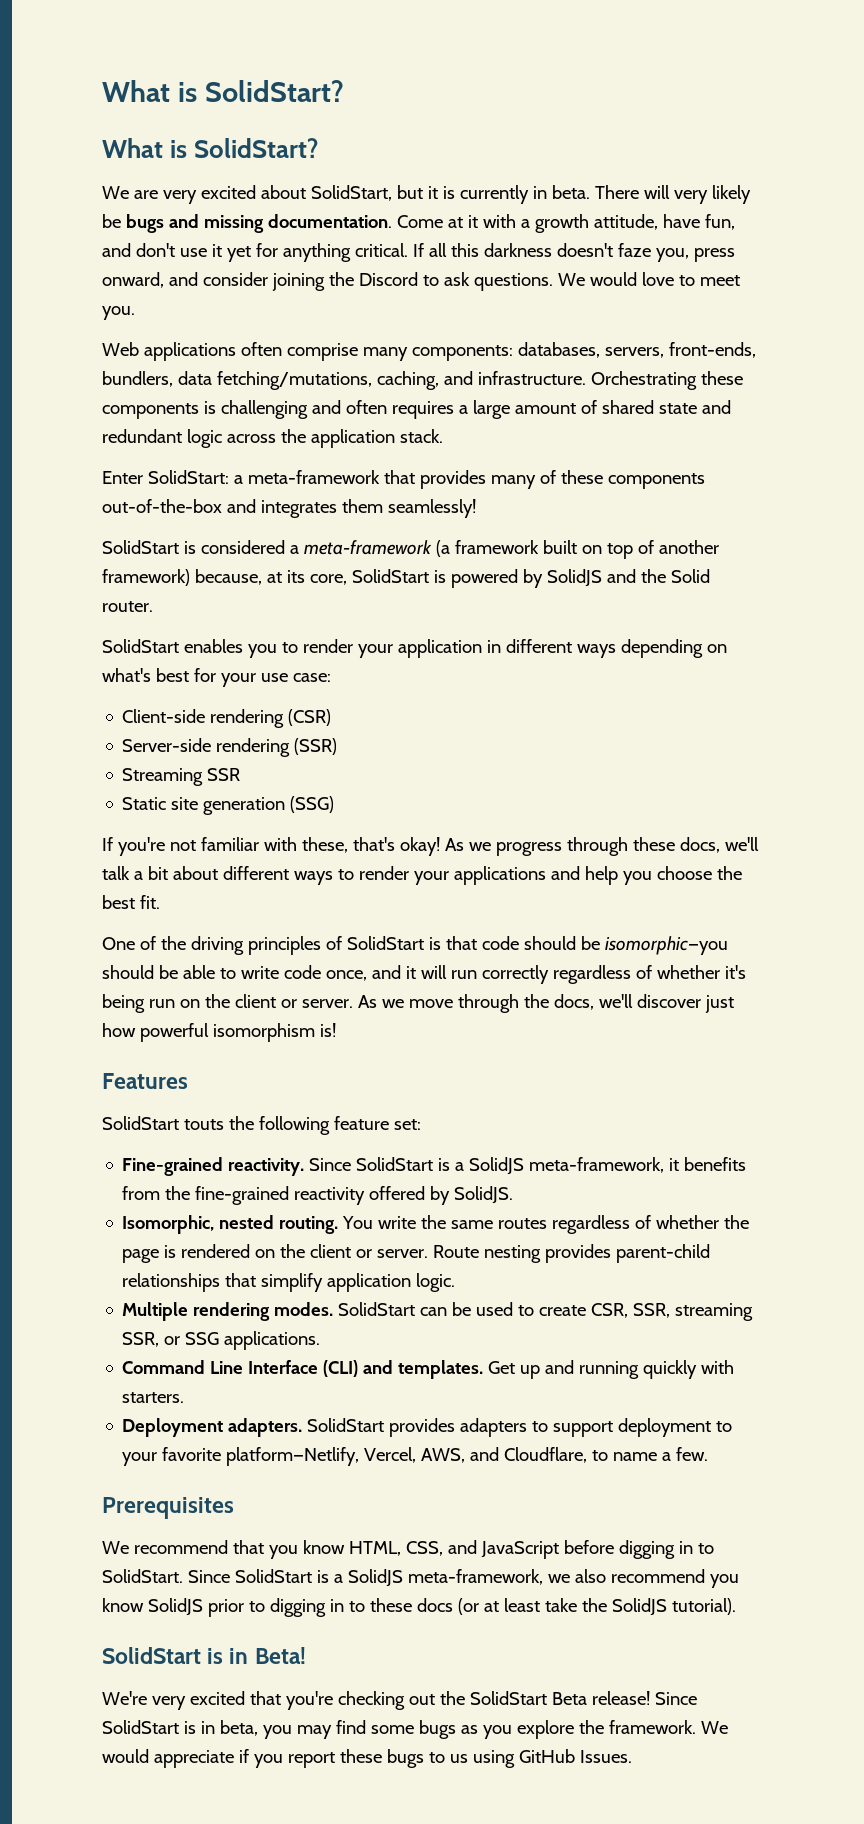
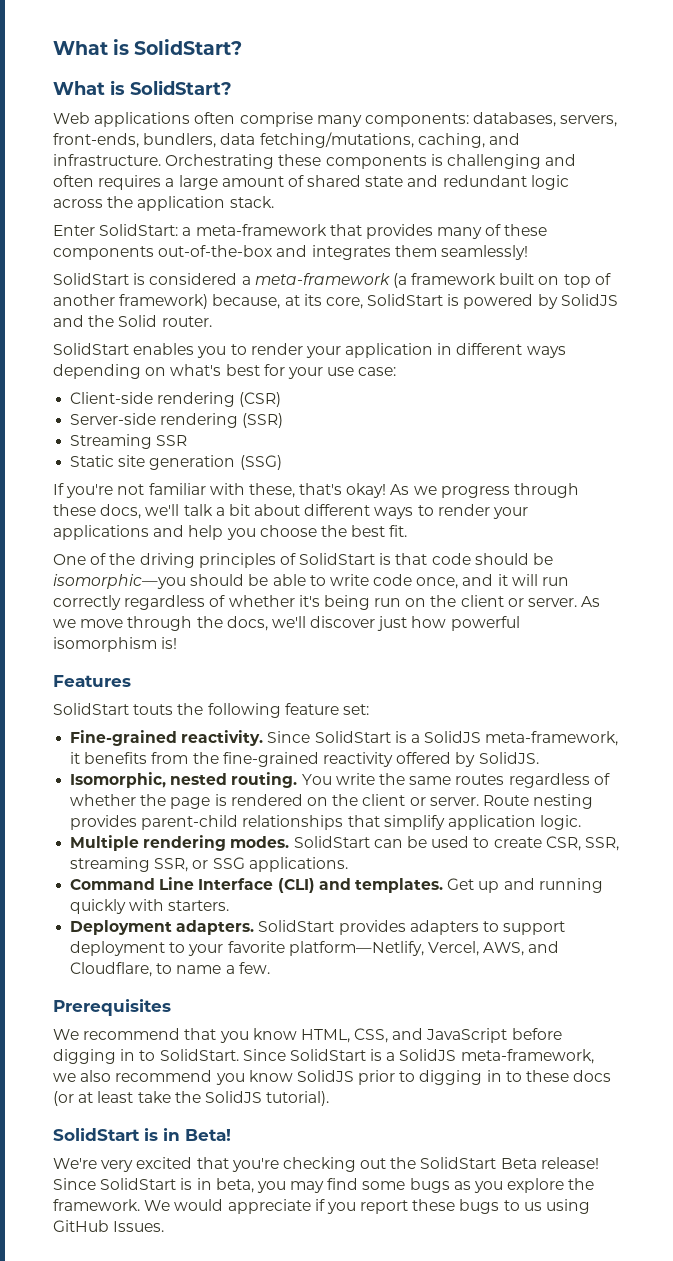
[102,185,751,204] [102,214,735,233] [102,243,735,262] [102,272,740,291] [102,306,135,320] // We are very excited about SolidStart, but it is currently in beta. There will very likely be bugs and missing documentation. Come at it with a growth attitude, have fun, and don't use it yet for anything critical. If all this darkness doesn't faze you, press onward, and consider joining the Discord to ask questions. We would love to meet you. -> (232, 87) none

